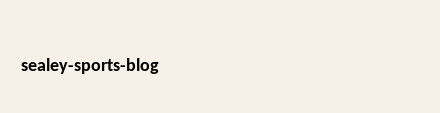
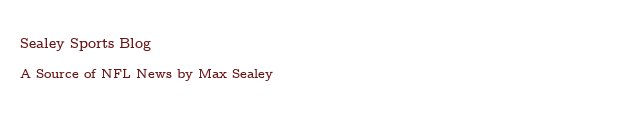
[21,58,159,74] sealey-sports-blog -> [20,38,151,51] [20,68,273,81] Sealey Sports Blog // A Source of NFL News by Max Sealey

